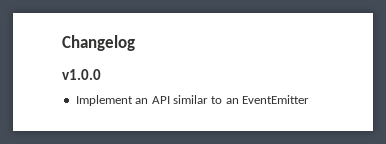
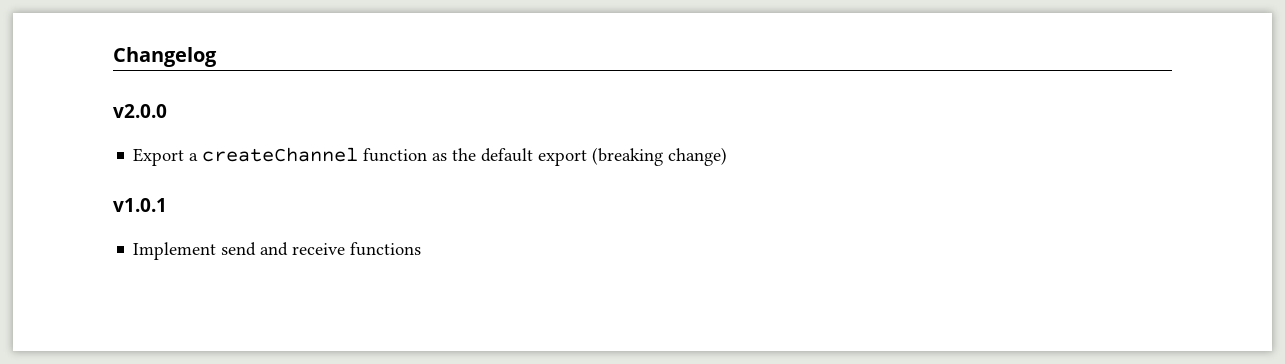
[62,69,101,80] [75,95,309,106] v1.0.0 // Implement an API similar to an EventEmitter -> [113,104,167,118] [133,147,728,166] [113,198,167,212] [133,242,422,260] v2.0.0 // Export a createChannel function as the default export (breaking change) // v1.0.1 // Implement send and receive functions

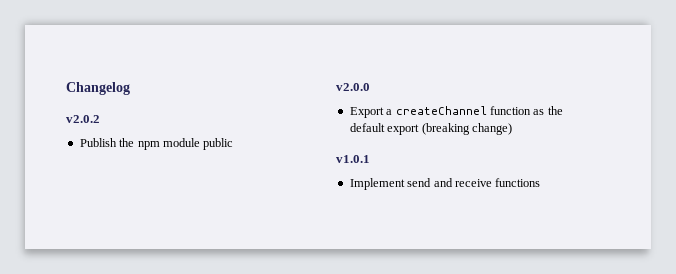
(217, 57) none -> [66,115,100,123] [79,138,234,150] // v2.0.2 // Publish the npm module public

